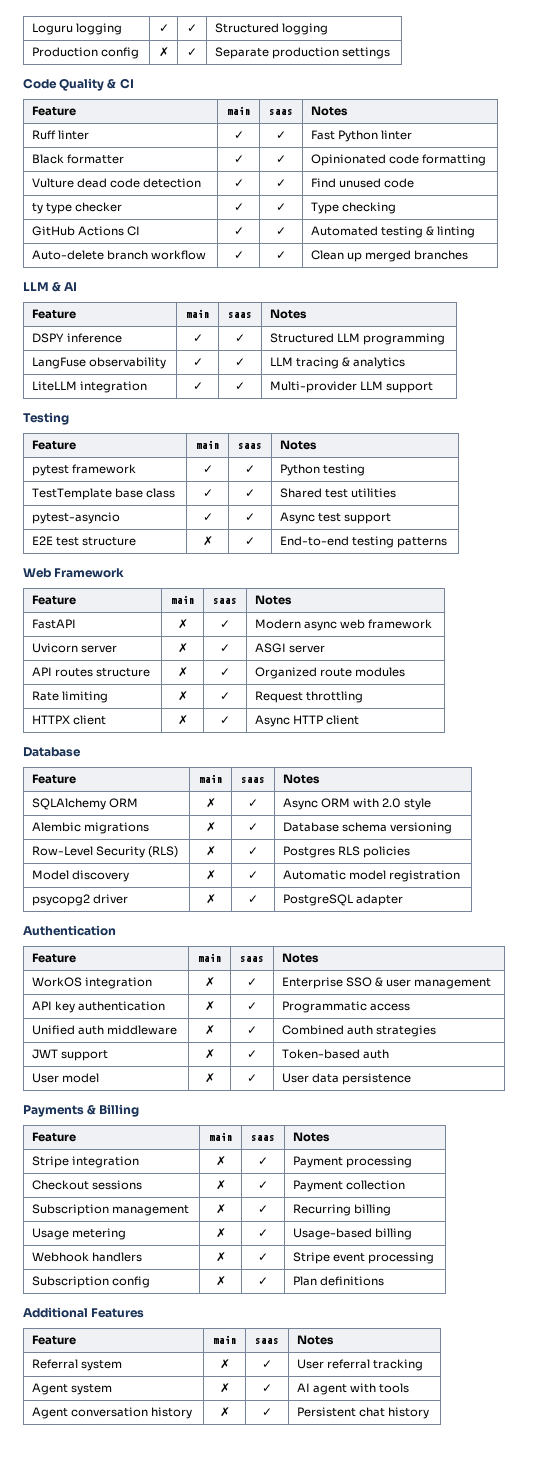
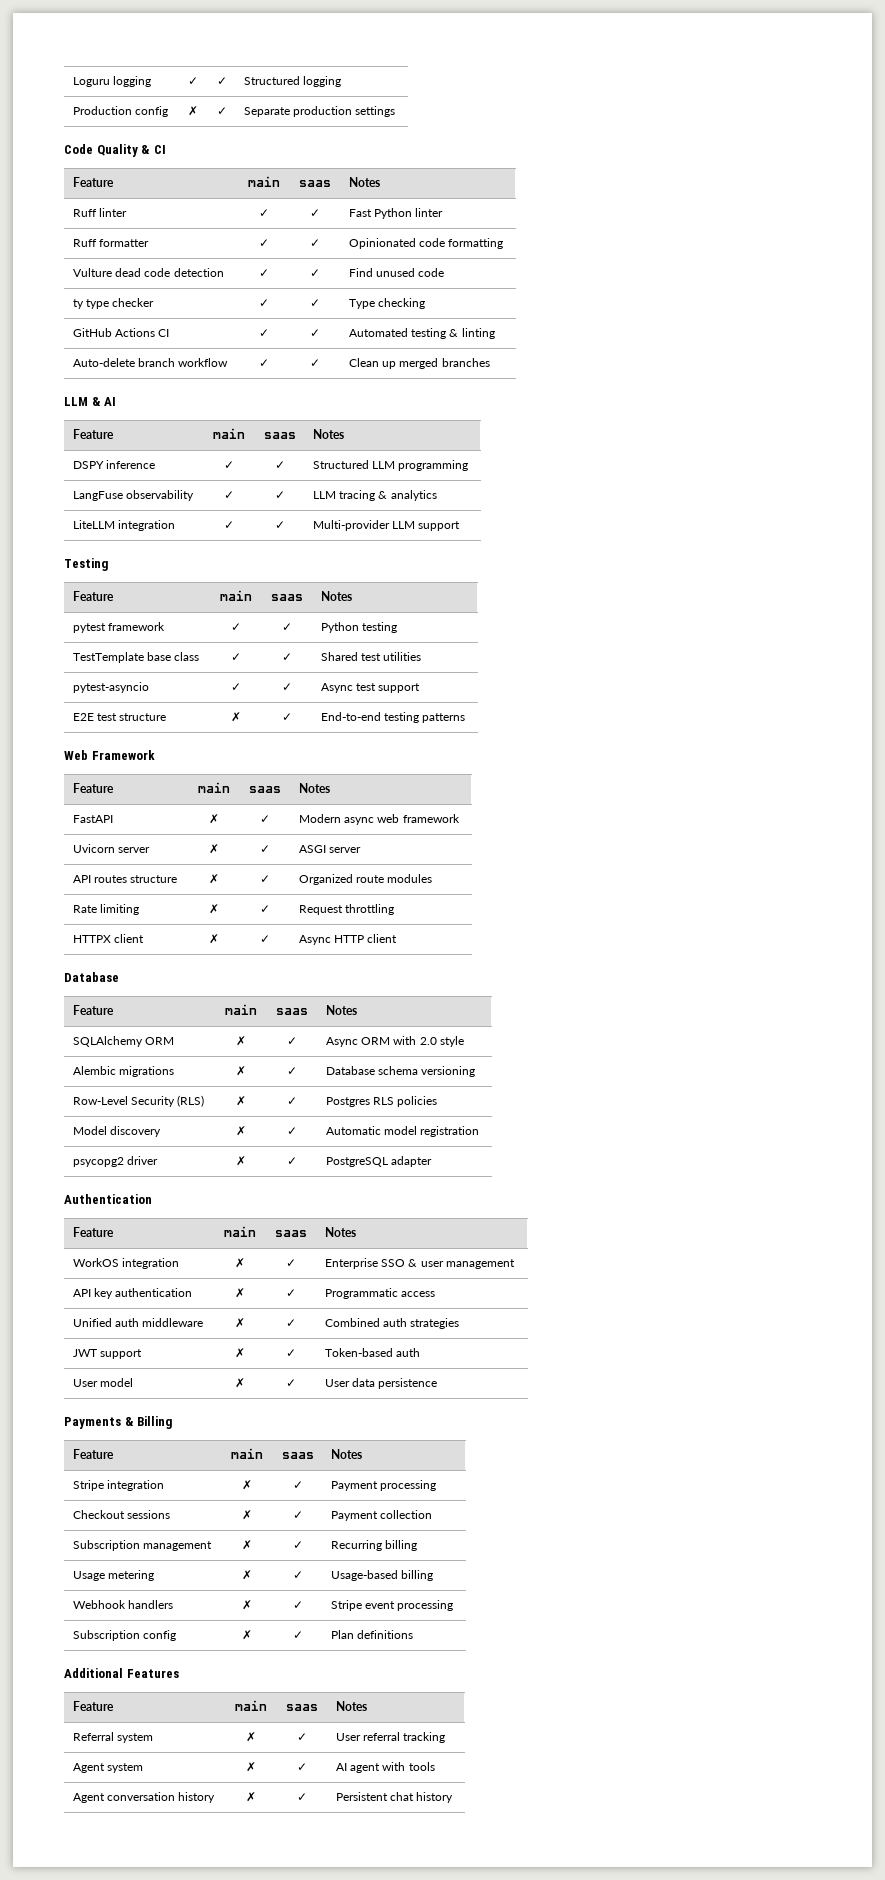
[31,154,64,164] Black -> [72,239,97,247] Ruff

